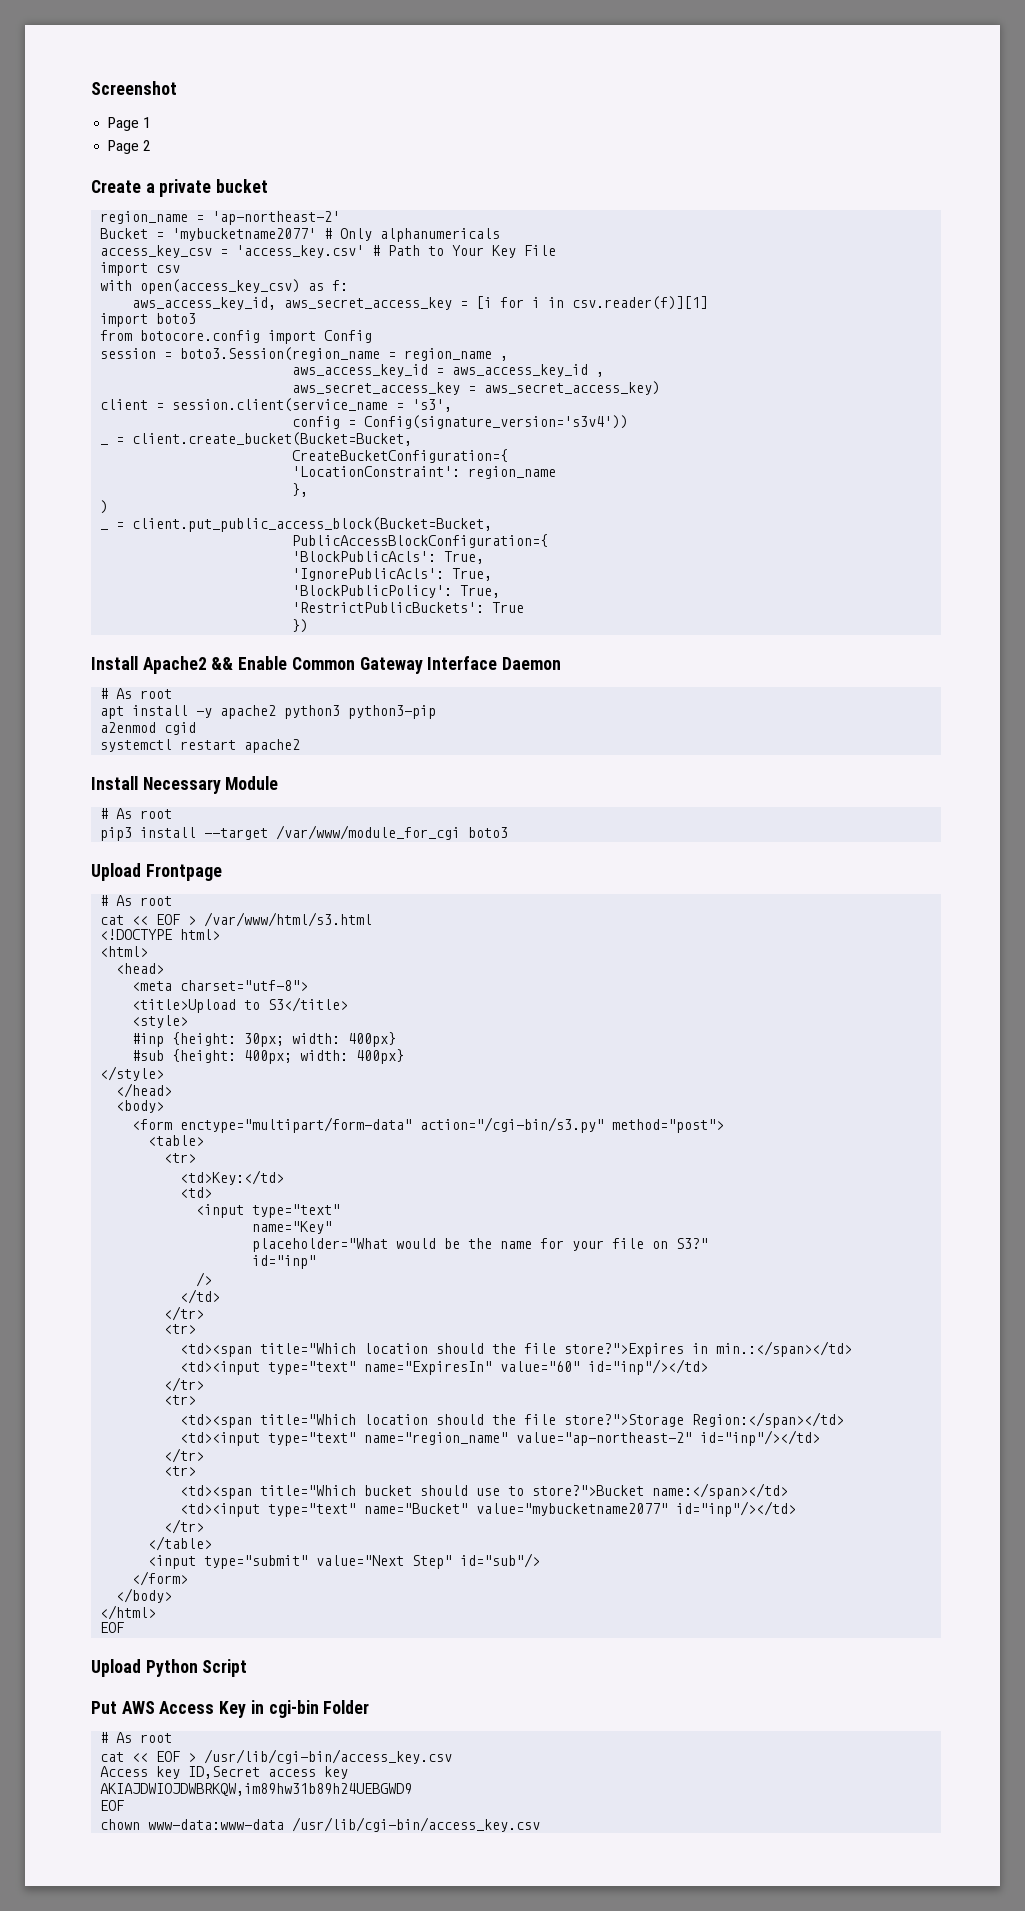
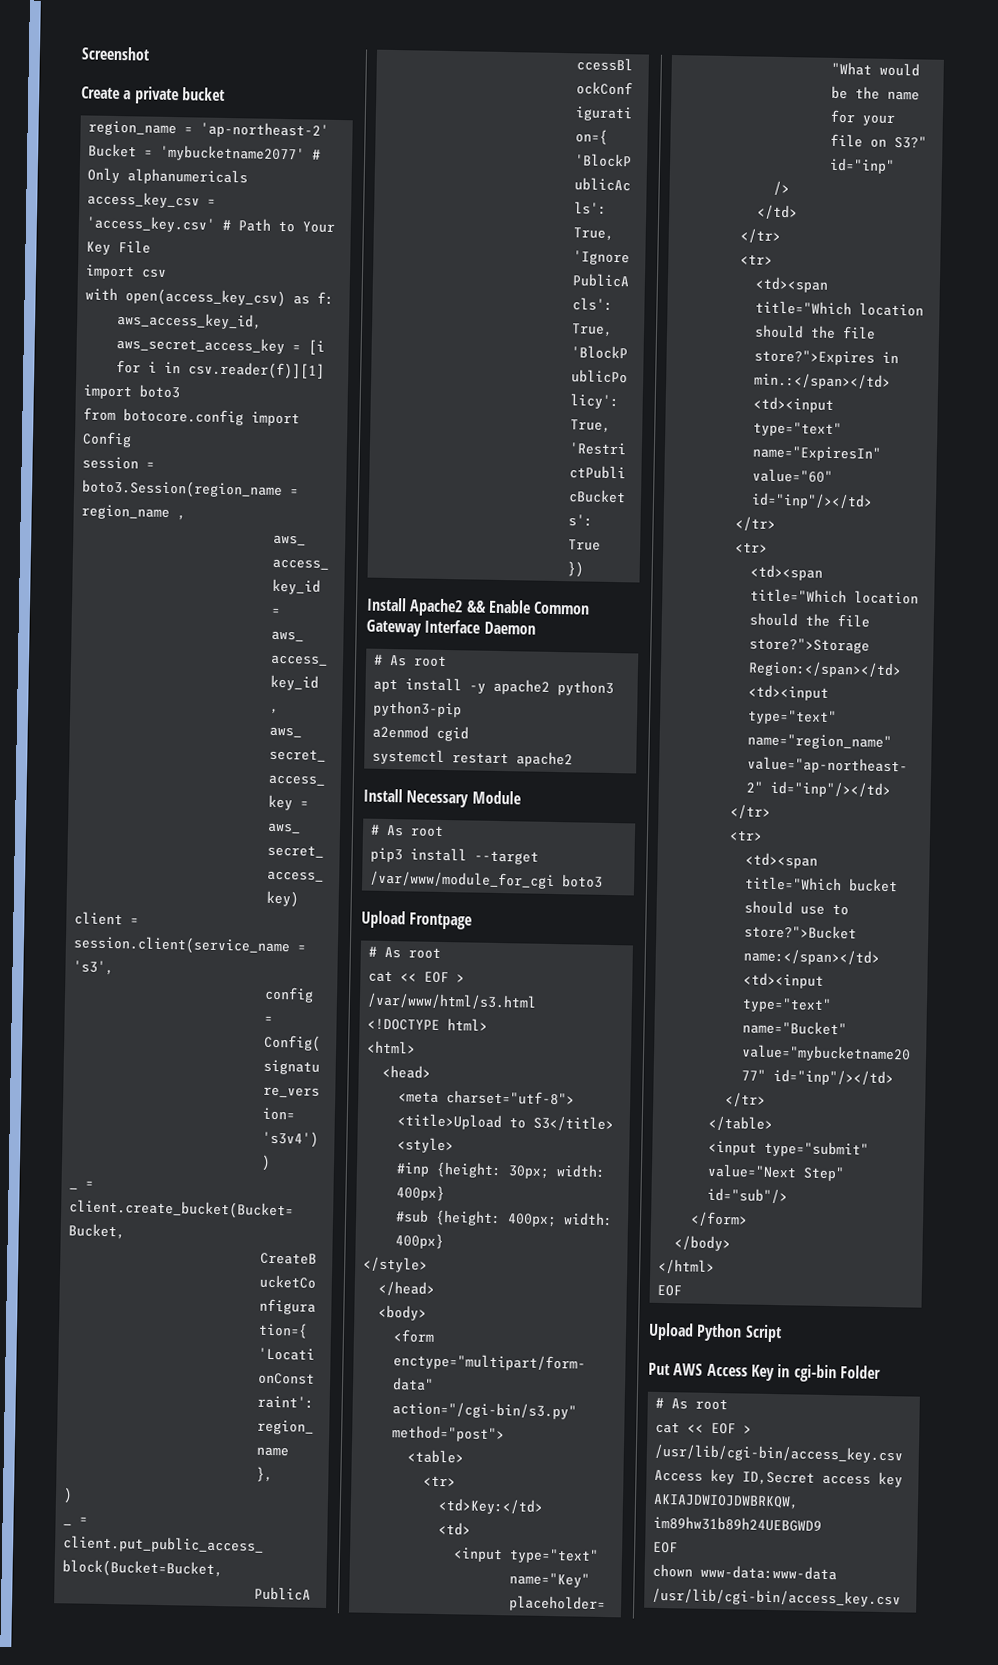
[108,117,152,131] [108,140,152,154] // Page 1 // Page 2 -> (150, 53) none

